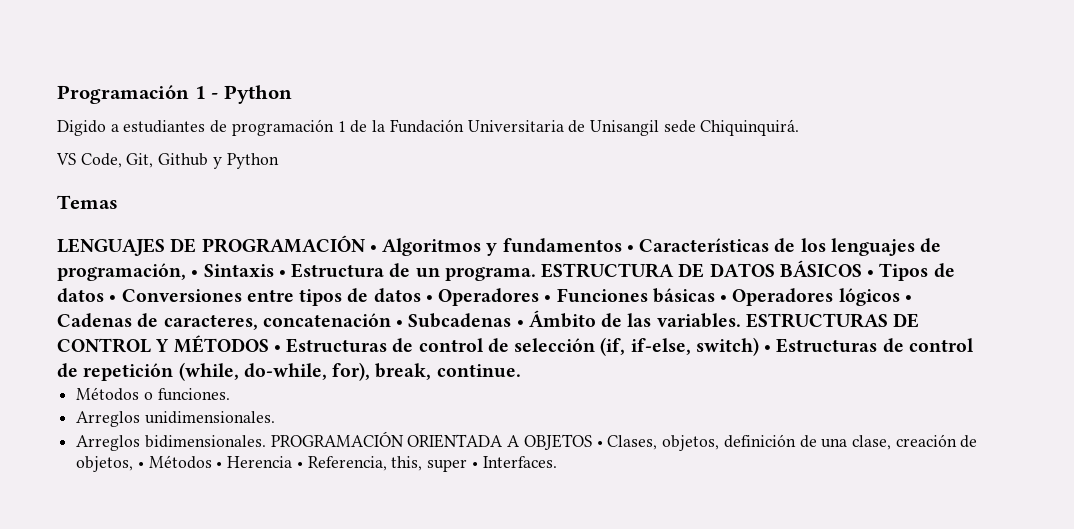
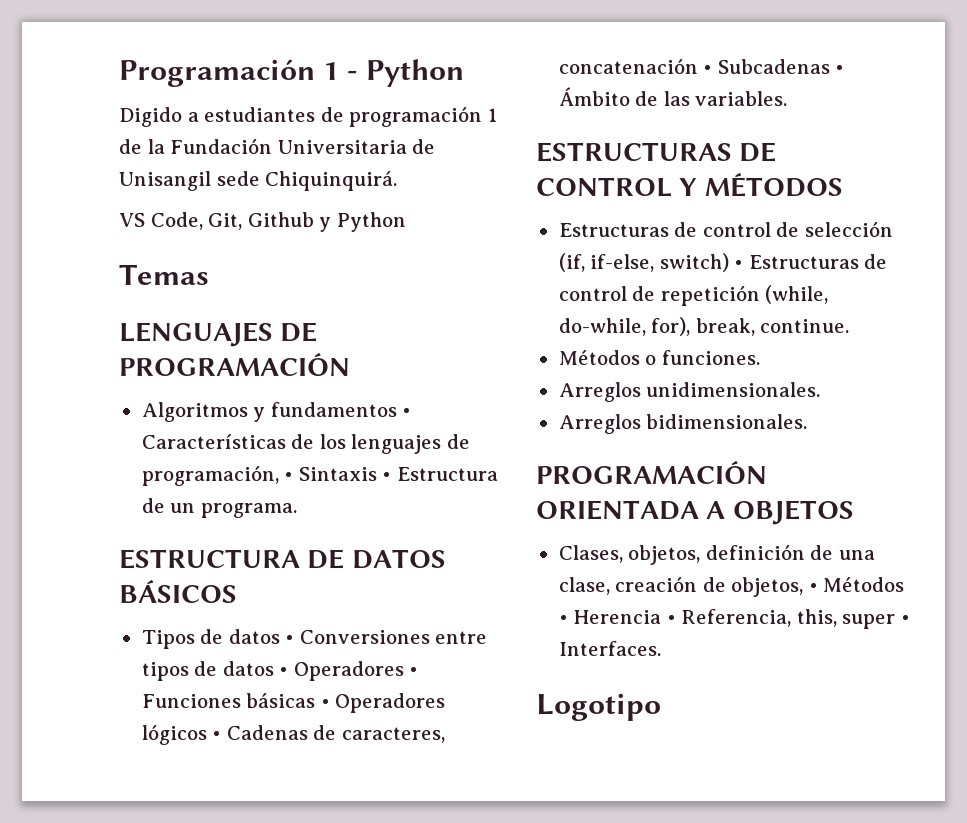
[369,245,377,252] • -> (350, 364) //
(536, 274) none -> (297, 510) //
[867,270,875,277] • -> (237, 591) //
(741, 320) none -> (788, 98) //
[273,345,281,352] • -> (843, 184) //
(266, 441) none -> (808, 421) //
[596,441,603,447] • -> (854, 512) //
(557, 462) none -> [536,693,661,721] // Logotipo

